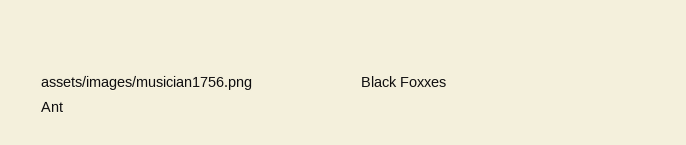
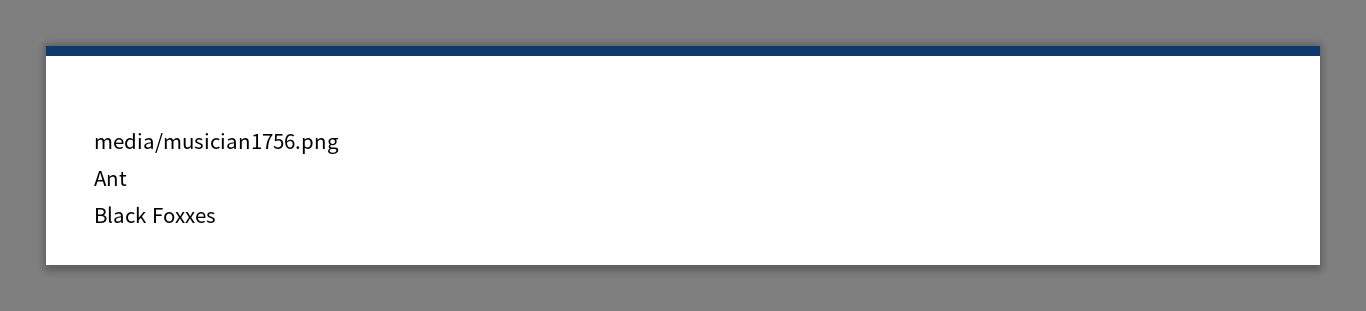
[40,75,252,90] assets/images/musician1756.png -> [94,133,339,154] media/musician1756.png

